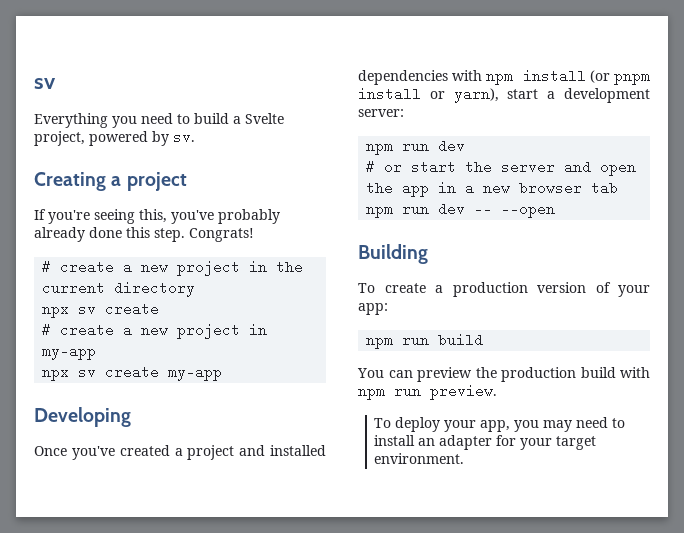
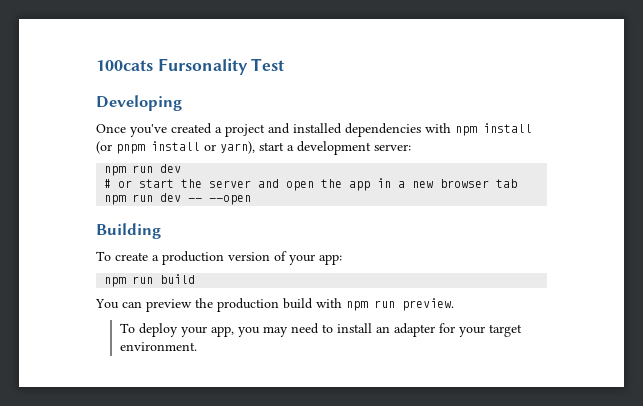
[34,78,56,89] [34,113,284,128] [34,131,195,146] [34,172,187,191] [34,209,280,224] [34,227,254,242] [42,260,304,276] [42,281,196,297] [42,302,160,318] [42,323,268,339] [42,344,97,360] [42,365,223,381] sv // Everything you need to build a Svelte project, powered by sv. // Creating a project // If you're seeing this, you've probably already done this step. Congrats! // # create a new project in the current directory // npx sv create // # create a new project in my-app // npx sv create my-app -> [96,58,285,75] 100cats Fursonality Test

